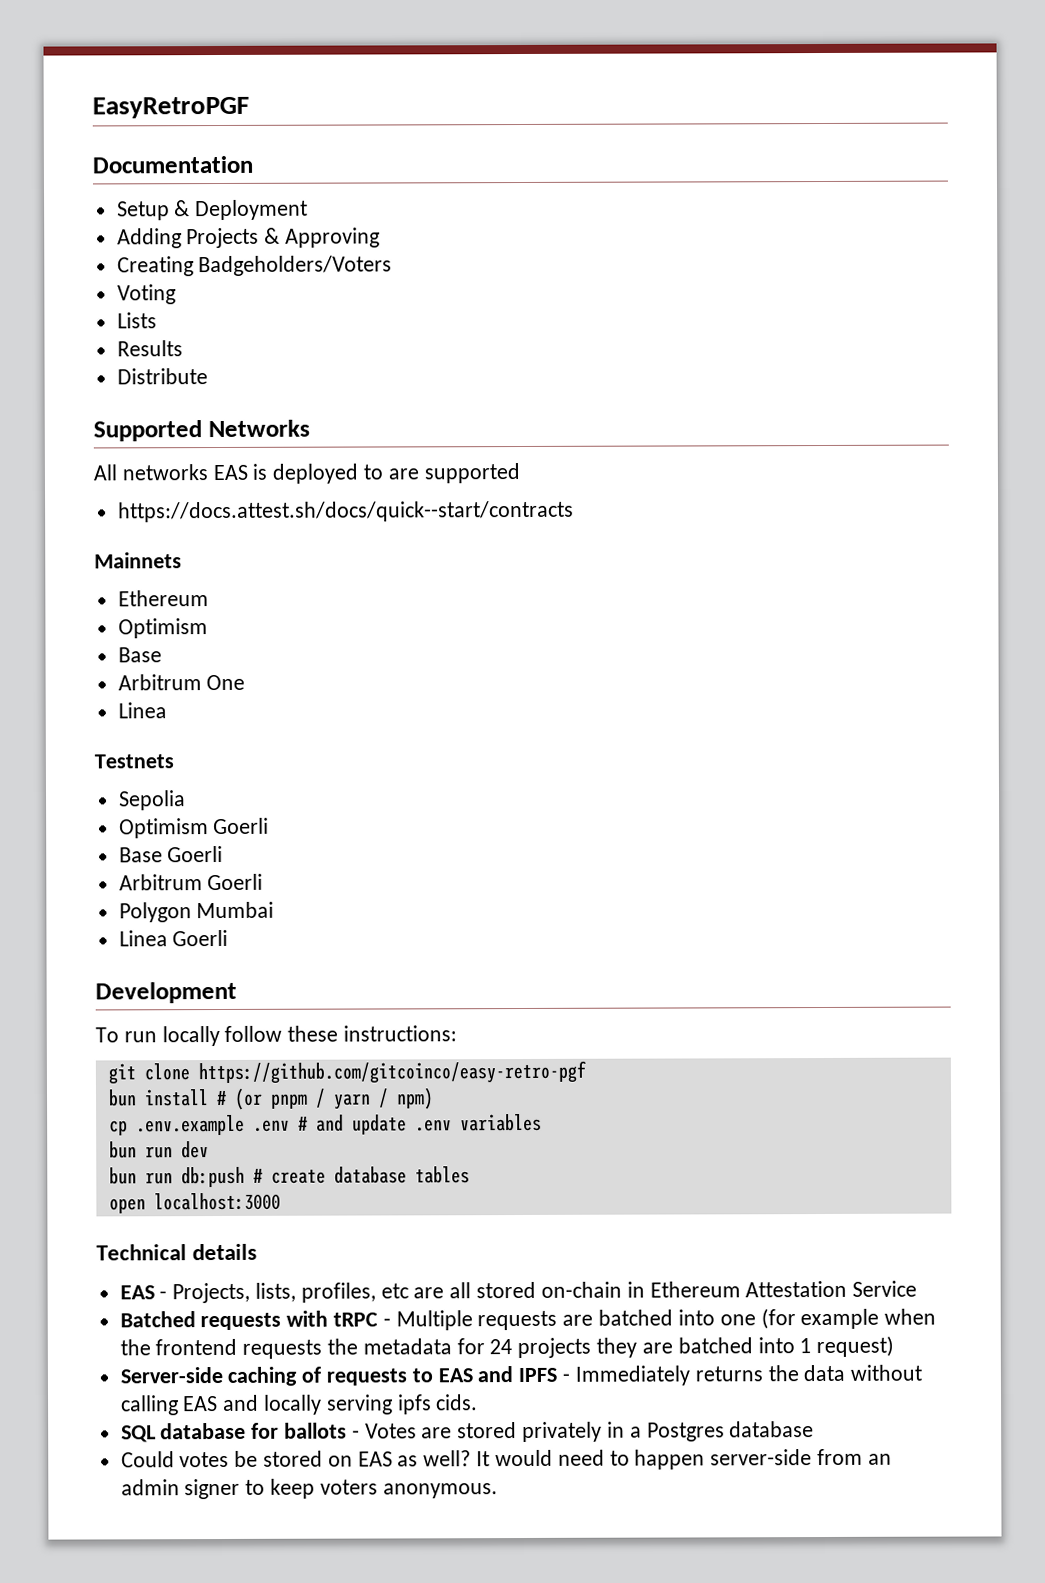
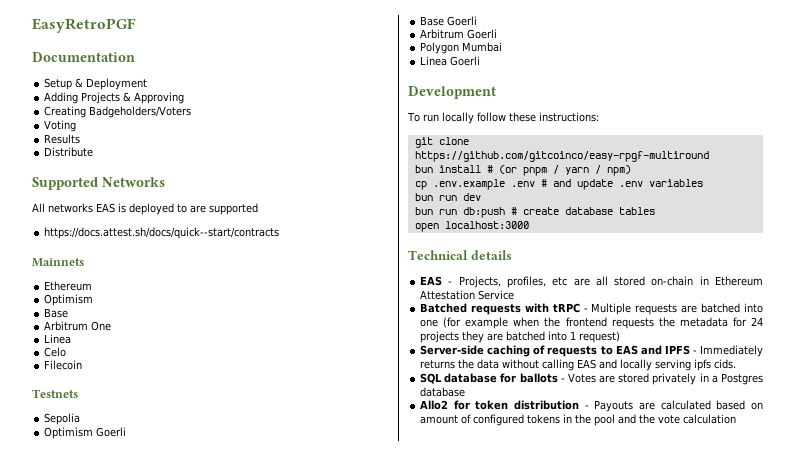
[116,312,157,329] // Lists -> (77, 126) none
(167, 710) none -> [44,347,67,357] [44,360,83,370] // Celo // Filecoin
[197,1060,586,1085] https://github.com/gitcoinco/easy-retro-pgf -> [414,151,709,162] https://github.com/gitcoinco/easy-rpgf-multiround
[255,1282,297,1302] lists, -> (501, 282) none
[120,1448,892,1470] [120,1478,498,1500] Could votes be stored on EAS as well? It would need to happen server-side from an admin signer to keep voters anonymous. -> [420,400,763,412] [420,414,737,426] Allo2 for token distribution - Payouts are calculated based on amount of configured tokens in the pool and the vote calculation

